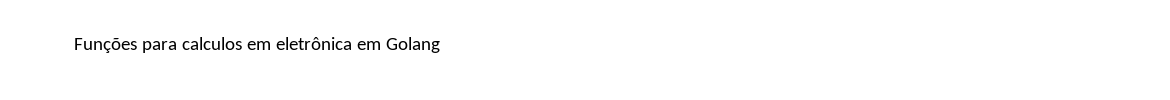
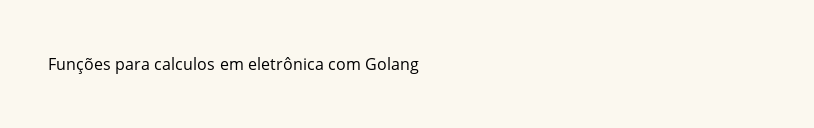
[356,41,381,50] em -> [327,61,361,70] com

